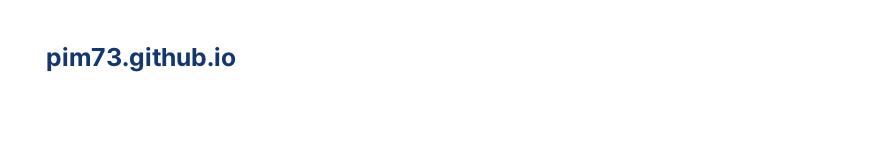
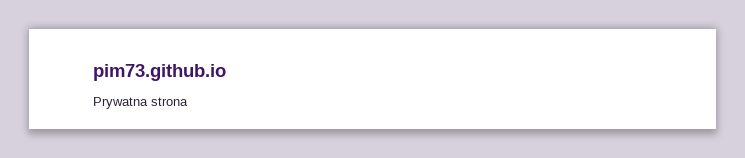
(236, 59) none -> [93,97,188,109] // Prywatna strona

